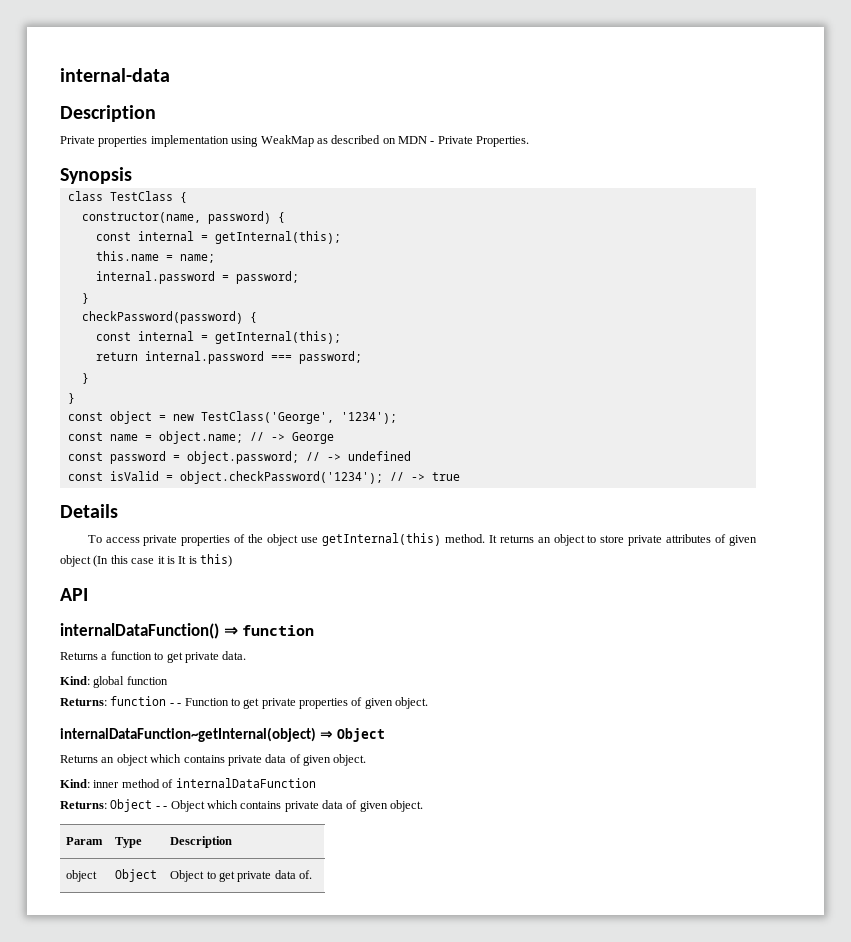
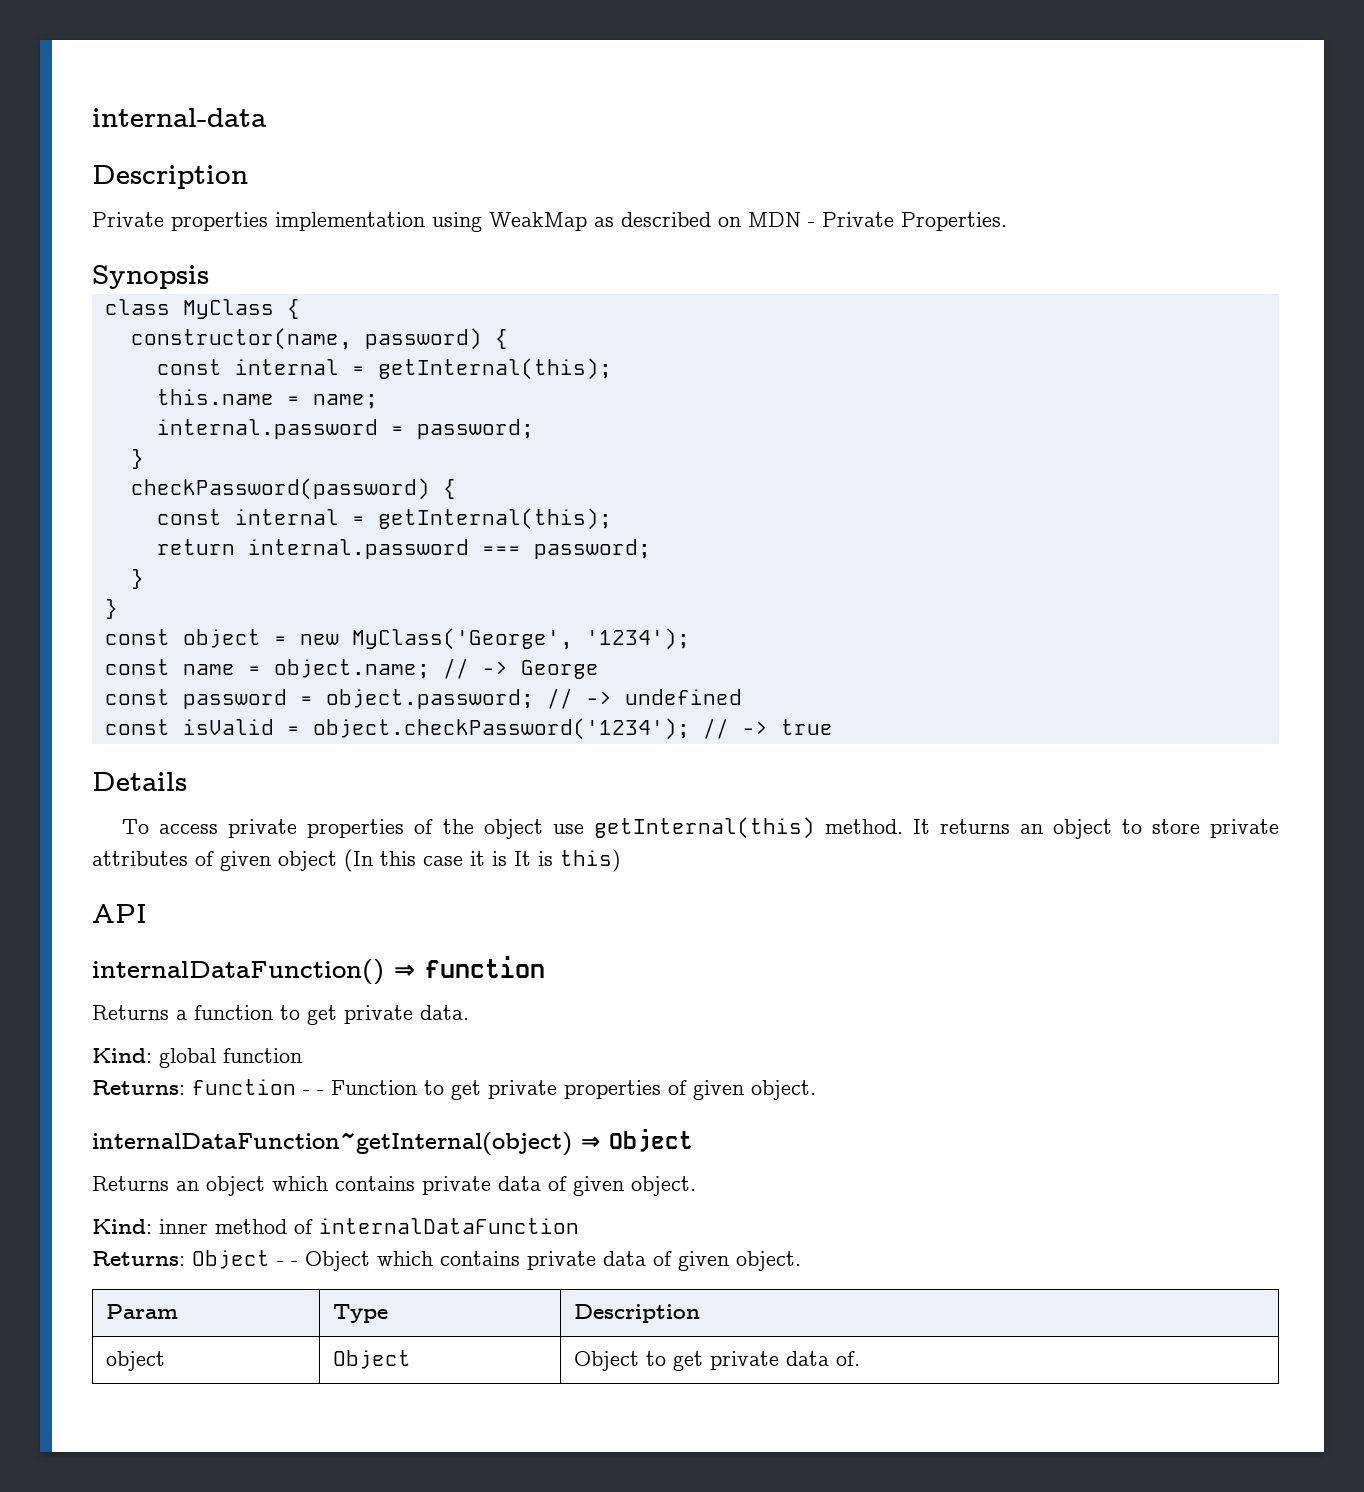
[109,191,173,201] TestClass -> [182,299,274,319] MyClass
[200,411,334,424] TestClass('George', -> [351,628,573,650] MyClass('George',

